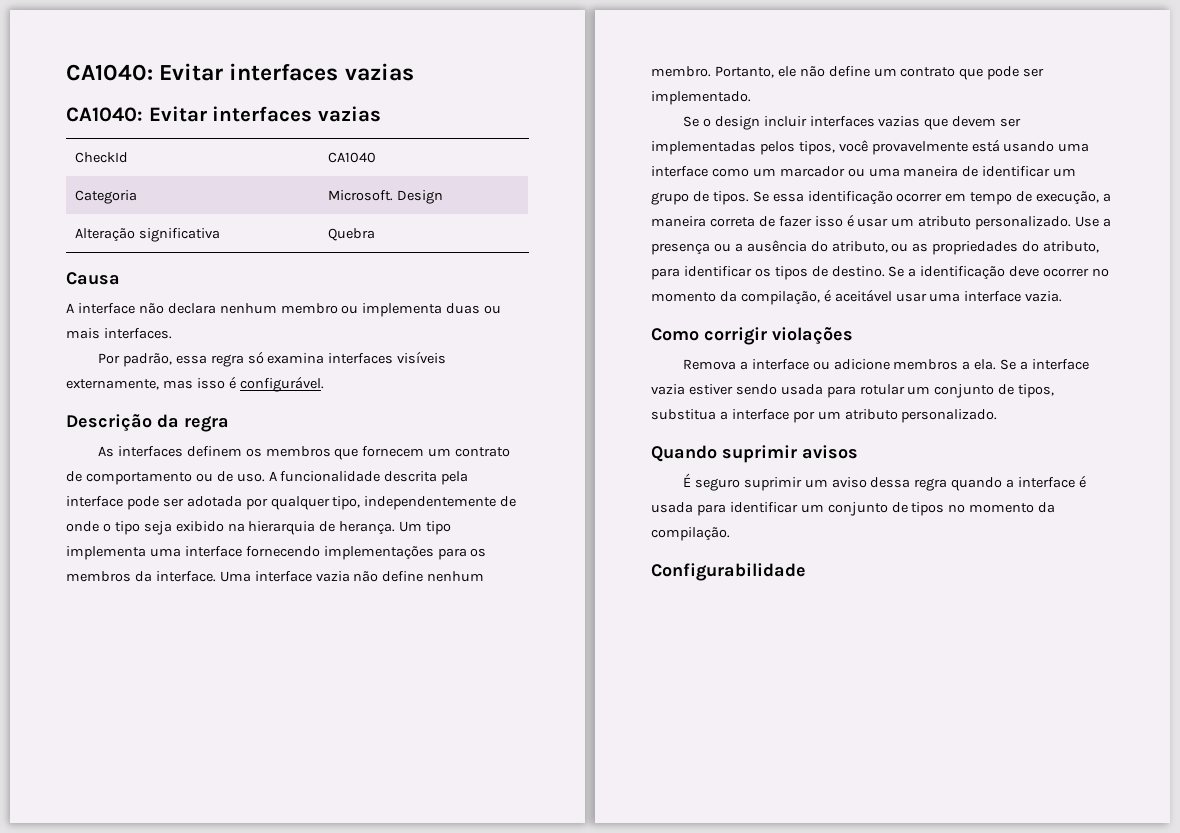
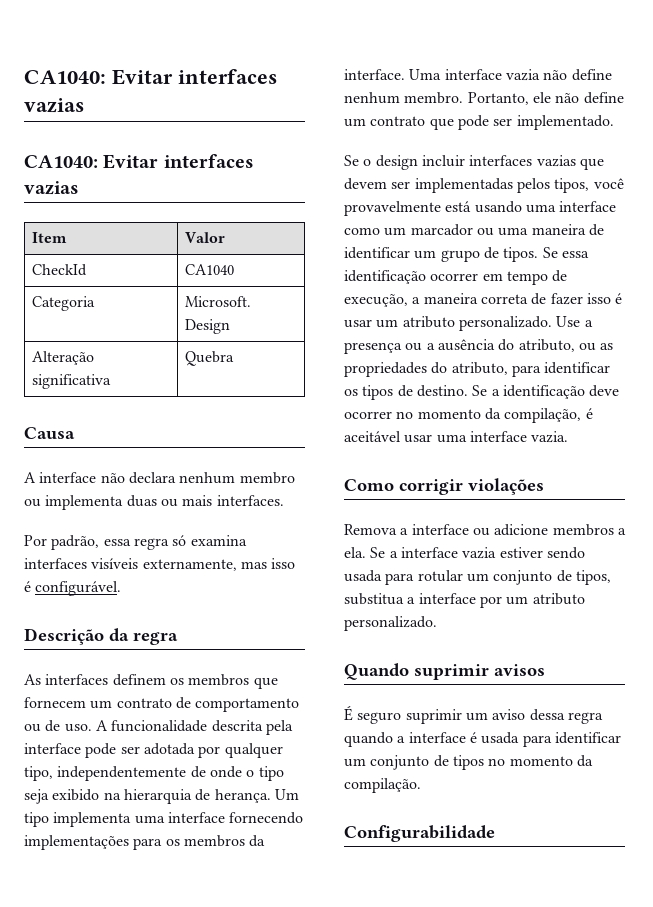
(381, 114) none -> [31,232,67,243] [184,232,225,243] // Item | Valor

